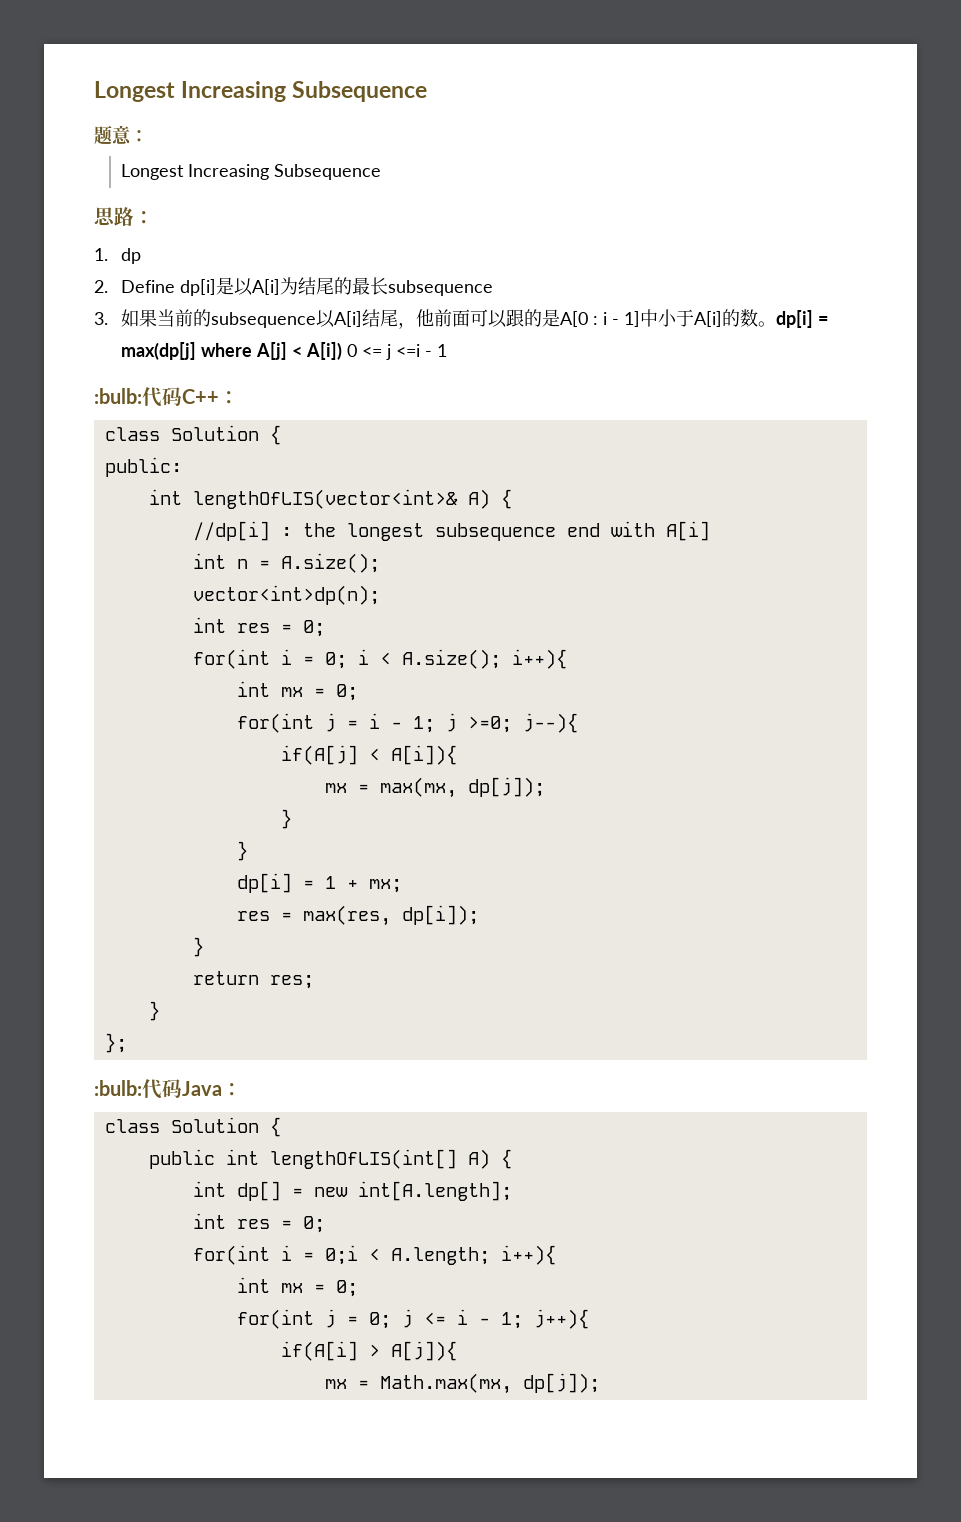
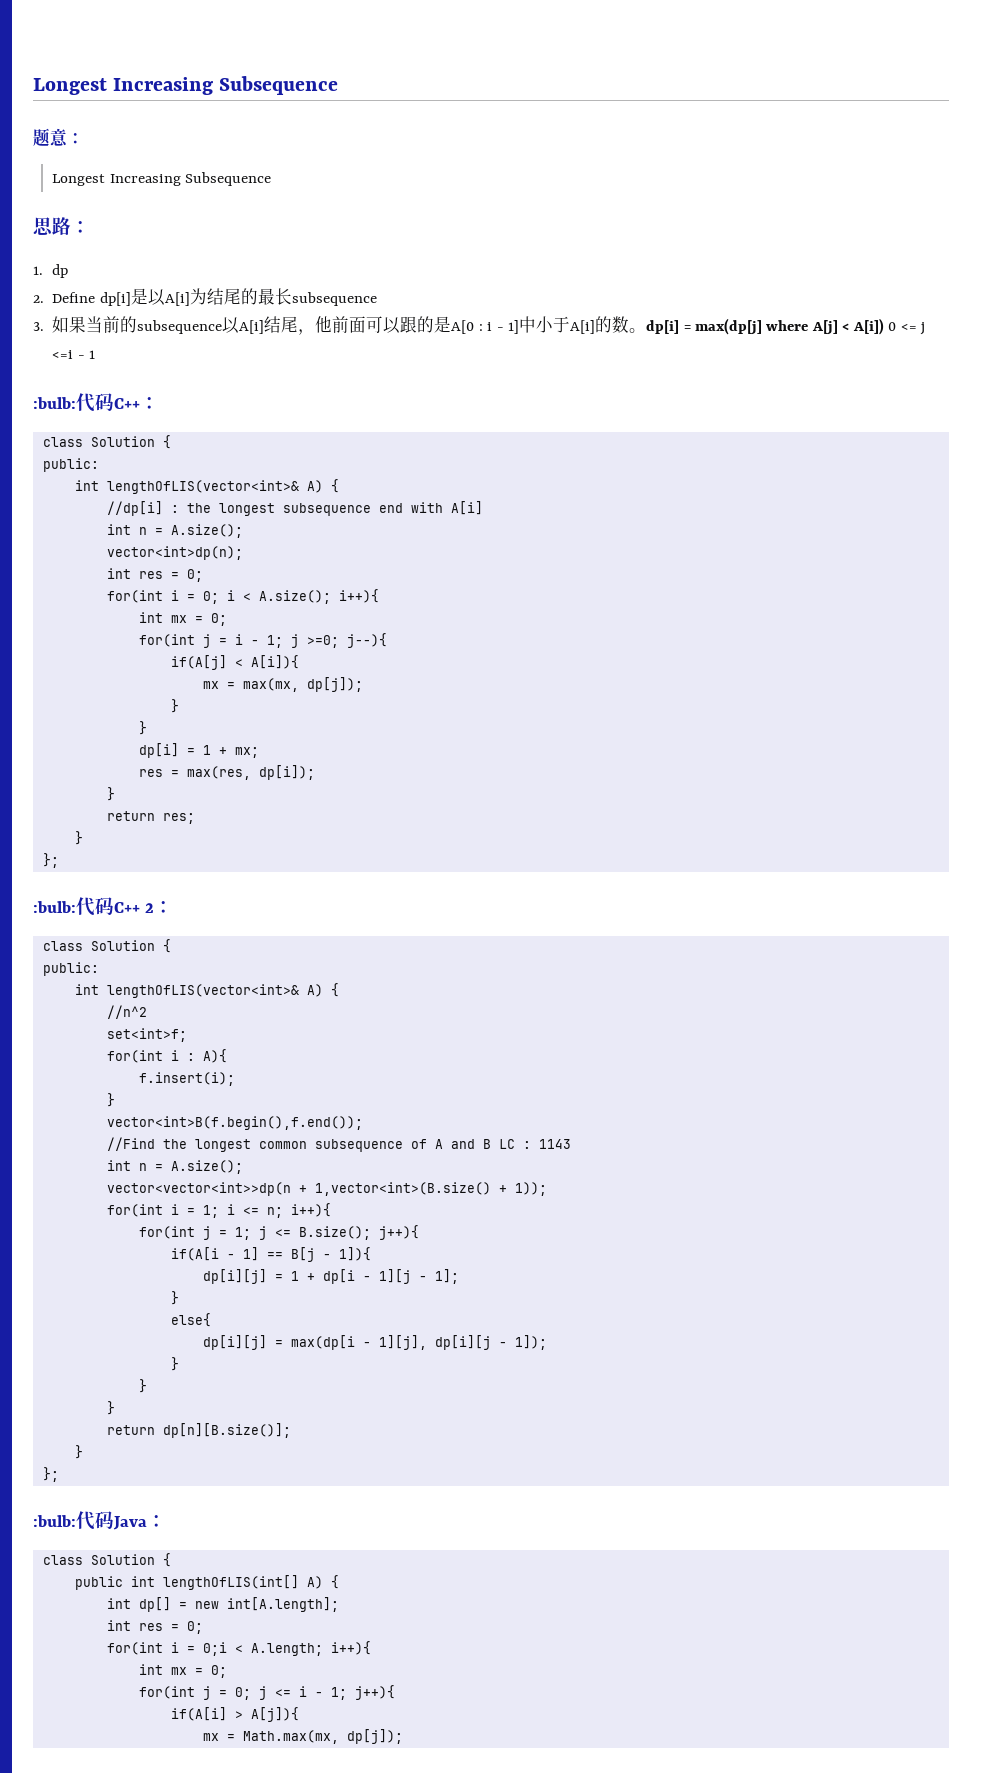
(127, 1043) none -> [33,897,173,916] [42,939,171,953] [42,962,99,976] [74,983,339,998] [106,1005,147,1019] [106,1028,187,1042] [106,1049,227,1063] [138,1072,235,1086] [106,1093,115,1107] [106,1116,363,1130] [106,1137,571,1152] [106,1160,243,1174] [106,1182,547,1196] [106,1203,331,1218] [138,1225,419,1240] [170,1247,371,1262] [202,1269,459,1284] [170,1291,179,1305] [170,1313,211,1327] [202,1335,547,1350] [170,1357,179,1371] [138,1379,147,1393] [106,1401,115,1415] [106,1423,291,1438] [74,1445,83,1459] [42,1467,59,1482] // :bulb:代码C++ 2： // class Solution { // public: // int lengthOfLIS(vector<int>& A) { // //n^2 // set<int>f; // for(int i : A){ // f.insert(i); // } // vector<int>B(f.begin(),f.end()); // //Find the longest common subsequence of A and B LC : 1143 // int n = A.size(); // vector<vector<int>>dp(n + 1,vector<int>(B.size() + 1)); // for(int i = 1; i <= n; i++){ // for(int j = 1; j <= B.size(); j++){ // if(A[i - 1] == B[j - 1]){ // dp[i][j] = 1 + dp[i - 1][j - 1]; // } // else{ // dp[i][j] = max(dp[i - 1][j], dp[i][j - 1]); // } // } // } // return dp[n][B.size()]; // } // };

